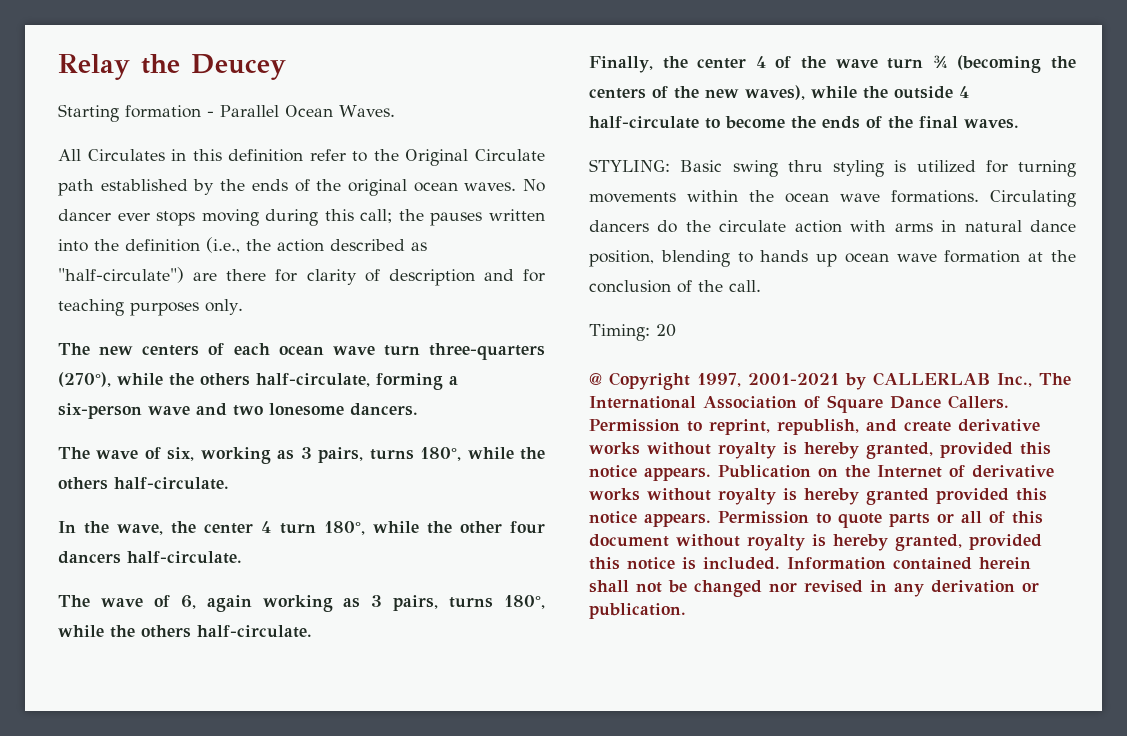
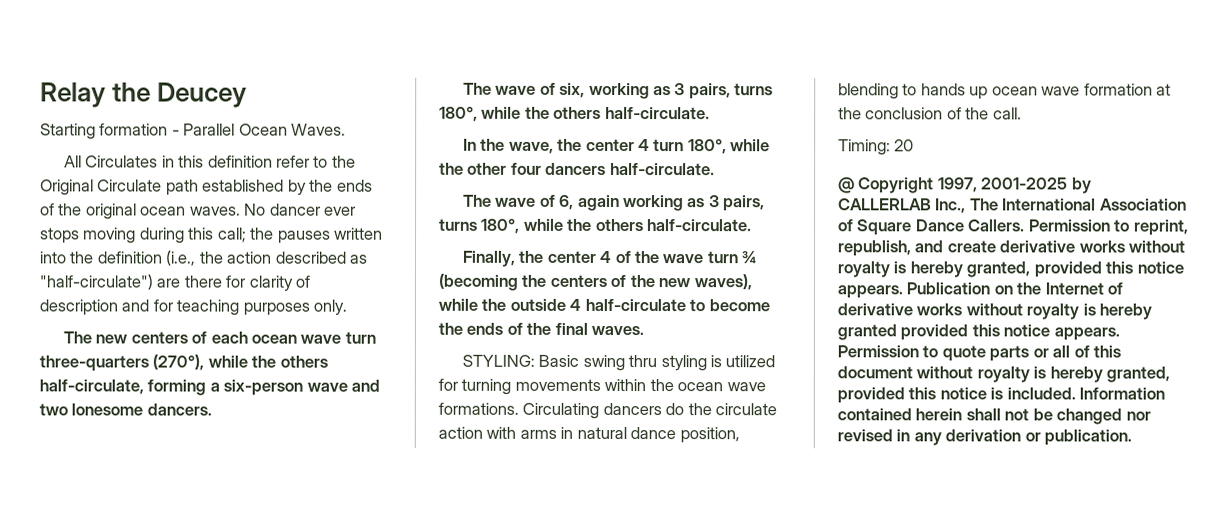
[748,373,839,385] 2001-2021 -> [981,177,1069,190] 2001-2025

